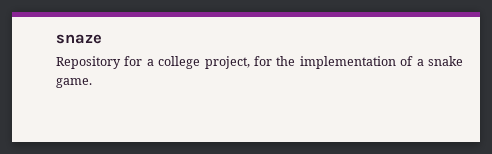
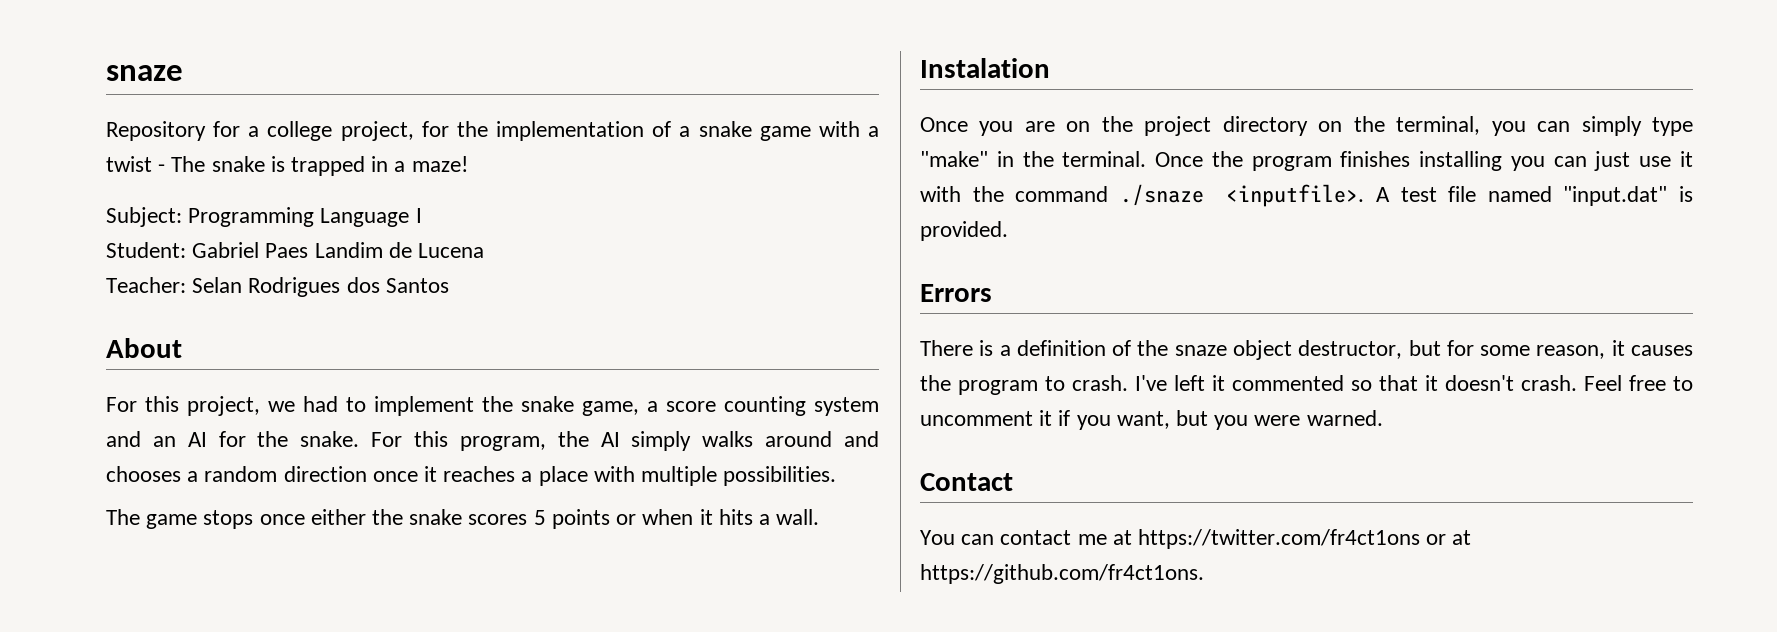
[56,78,92,88] game. -> [759,121,880,141] [106,156,468,176] [106,207,422,227] [106,242,485,258] [106,277,449,297] [106,338,182,358] [106,396,879,416] [106,431,879,451] [106,466,837,486] [106,509,820,529] [920,58,1050,78] [920,116,1693,136] [920,151,1693,171] [920,184,1693,207] [920,221,1008,241] [920,284,992,302] [920,340,1693,360] [920,375,1693,395] [920,410,1383,430] [920,473,1013,491] [920,529,1472,549] [920,564,1204,584] game with a twist - The snake is trapped in a maze! // Subject: Programming Language I // Student: Gabriel Paes Landim de Lucena // Teacher: Selan Rodrigues dos Santos // About // For this project, we had to implement the snake game, a score counting system and an AI for the snake. For this program, the AI simply walks around and chooses a random direction once it reaches a place with multiple possibilities. // The game stops once either the snake scores 5 points or when it hits a wall. // Instalation // Once you are on the project directory on the terminal, you can simply type "make" in the terminal. Once the program finishes installing you can just use it with the command ./snaze <inputfile>. A test file named "input.dat" is provided. // Errors // There is a definition of the snaze object destructor, but for some reason, it causes the program to crash. I've left it commented so that it doesn't crash. Feel free to uncomment it if you want, but you were warned. // Contact // You can contact me at https://twitter.com/fr4ct1ons or at https://github.com/fr4ct1ons.

